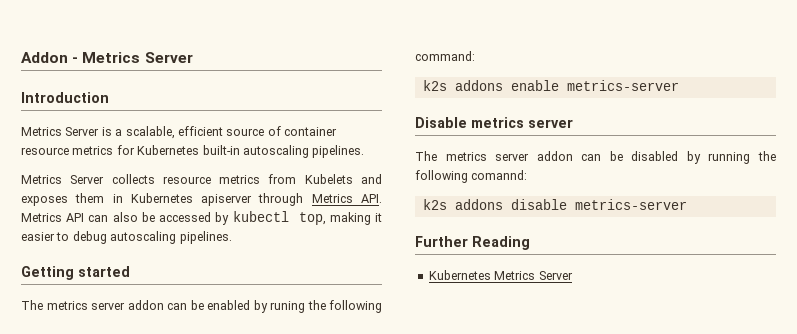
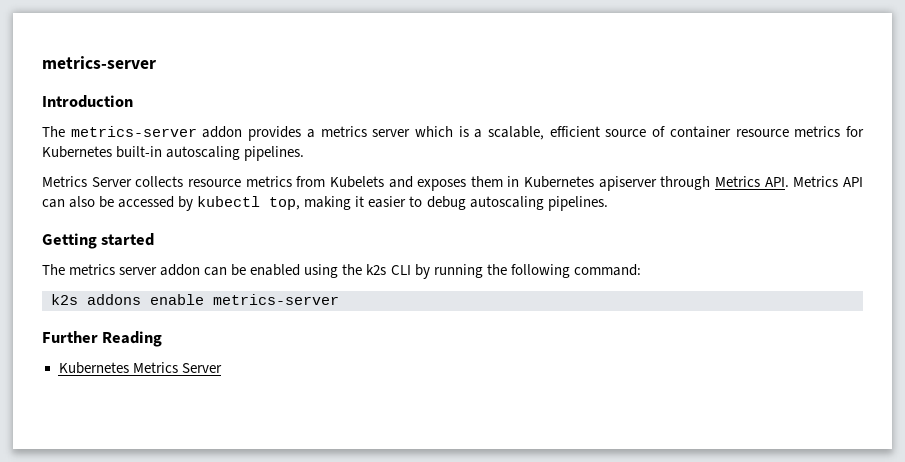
[21,52,193,63] [21,92,109,103] [21,127,100,136] Addon - Metrics Server // Introduction // Metrics Server -> [42,56,156,69] [42,95,133,108] [42,126,453,141] metrics-server // Introduction // The metrics-server addon provides a metrics server which
[253,300,305,313] by runing -> [304,264,483,279] using the k2s CLI by running
[415,117,573,128] [415,151,776,164] [415,170,528,183] [422,199,687,210] // Disable metrics server // The metrics server addon can be disabled by running the following comannd: // k2s addons disable metrics-server -> (339, 299) none

